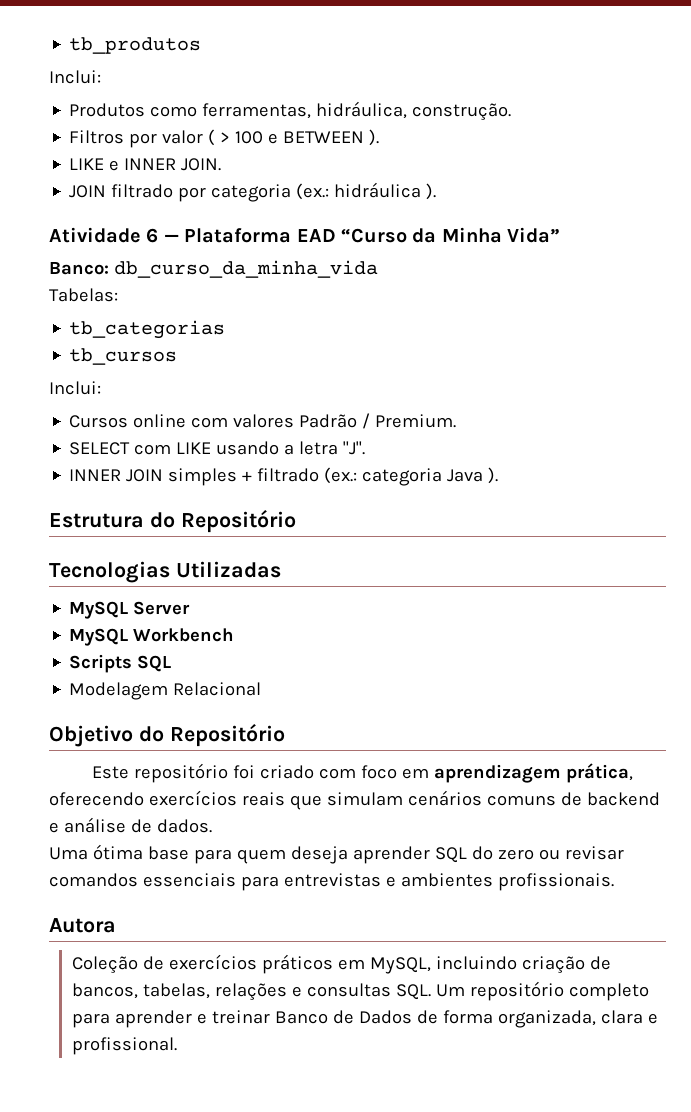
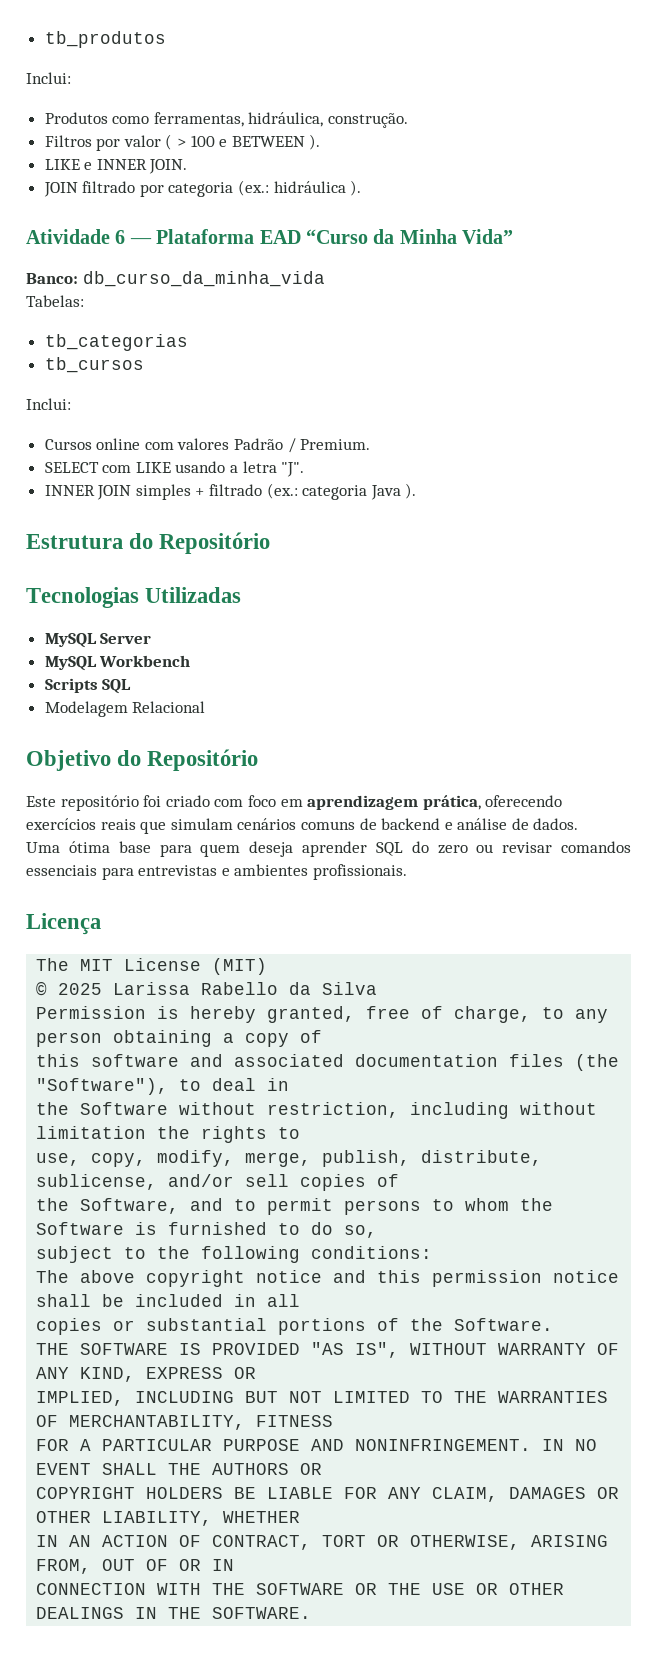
[49,918,116,933] [72,954,612,974] [72,981,650,1001] [72,1010,659,1028] [72,1037,178,1055] Autora // Coleção de exercícios práticos em MySQL, incluindo criação de bancos, tabelas, relações e consultas SQL. Um repositório completo para aprender e treinar Banco de Dados de forma organizada, clara e profissional. -> [26,913,101,935] [36,958,268,975] [36,981,378,996] [36,1006,609,1023] [36,1030,323,1047] [36,1054,620,1071] [36,1078,290,1095] [36,1102,598,1119] [36,1126,301,1143] [36,1150,543,1167] [36,1174,400,1191] [36,1198,554,1215] [36,1222,378,1238] [36,1246,433,1263] [36,1270,620,1287] [36,1294,301,1307] [36,1318,554,1335] [36,1342,620,1358] [36,1367,257,1382] [36,1391,609,1406] [36,1415,334,1430] [36,1439,598,1451] [36,1463,323,1475] [36,1487,620,1502] [36,1511,301,1526] [36,1535,609,1550] [36,1559,235,1574] [36,1583,565,1595] [36,1607,312,1619] Licença // The MIT License (MIT) // © 2025 Larissa Rabello da Silva // Permission is hereby granted, free of charge, to any person obtaining a copy of // this software and associated documentation files (the "Software"), to deal in // the Software without restriction, including without limitation the rights to // use, copy, modify, merge, publish, distribute, sublicense, and/or sell copies of // the Software, and to permit persons to whom the Software is furnished to do so, // subject to the following conditions: // The above copyright notice and this permission notice shall be included in all // copies or substantial portions of the Software. // THE SOFTWARE IS PROVIDED "AS IS", WITHOUT WARRANTY OF ANY KIND, EXPRESS OR // IMPLIED, INCLUDING BUT NOT LIMITED TO THE WARRANTIES OF MERCHANTABILITY, FITNESS // FOR A PARTICULAR PURPOSE AND NONINFRINGEMENT. IN NO EVENT SHALL THE AUTHORS OR // COPYRIGHT HOLDERS BE LIABLE FOR ANY CLAIM, DAMAGES OR OTHER LIABILITY, WHETHER // IN AN ACTION OF CONTRACT, TORT OR OTHERWISE, ARISING FROM, OUT OF OR IN // CONNECTION WITH THE SOFTWARE OR THE USE OR OTHER DEALINGS IN THE SOFTWARE.

